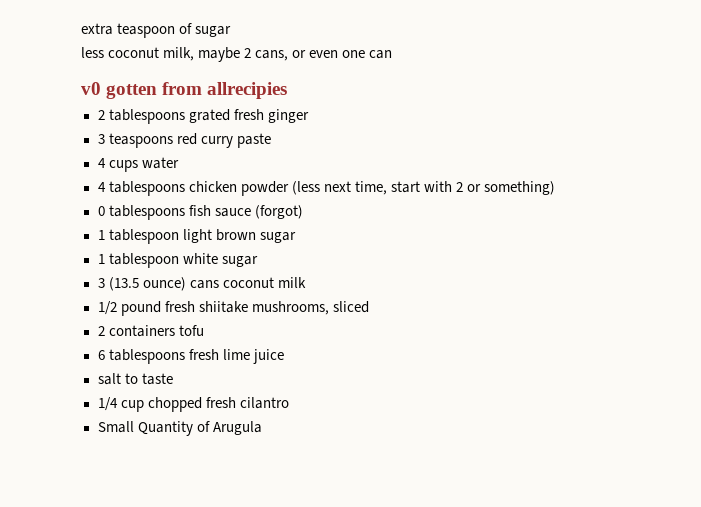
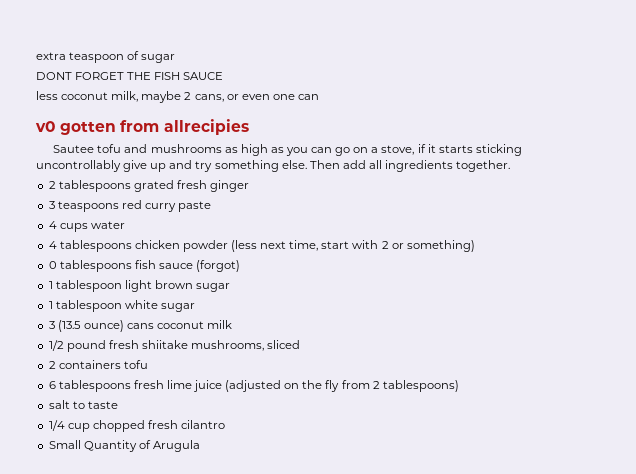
(232, 31) none -> [36,72,224,80] // DONT FORGET THE FISH SAUCE
(288, 90) none -> [53,144,522,156] [36,160,511,172] // Sautee tofu and mushrooms as high as you can go on a stove, if it starts sticking uncontrollably give up and try something else. Then add all ingredients together.
(284, 356) none -> [225,380,459,392] (adjusted on the fly from 2 tablespoons)

